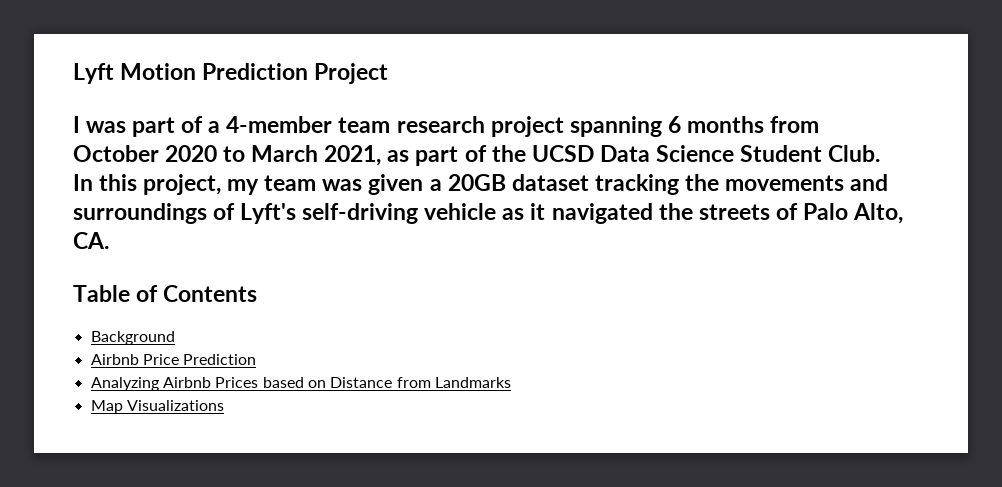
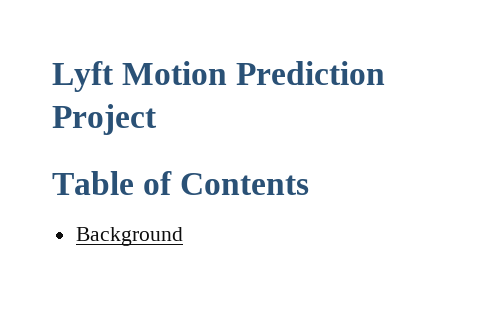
[73,116,819,137] [73,145,880,166] [73,174,888,195] [73,203,903,224] [73,232,109,249] [73,285,258,302] [90,331,175,345] [90,354,257,365] [90,377,511,391] [90,400,224,414] I was part of a 4-member team research project spanning 6 months from October 2020 to March 2021, as part of the UCSD Data Science Student Club. In this project, my team was given a 20GB dataset tracking the movements and surroundings of Lyft's self-driving vehicle as it navigated the streets of Palo Alto, CA. // Table of Contents // Background // Airbnb Price Prediction // Analyzing Airbnb Prices based on Distance from Landmarks // Map Visualizations -> [52,171,310,195] [75,227,183,246] Table of Contents // Background

